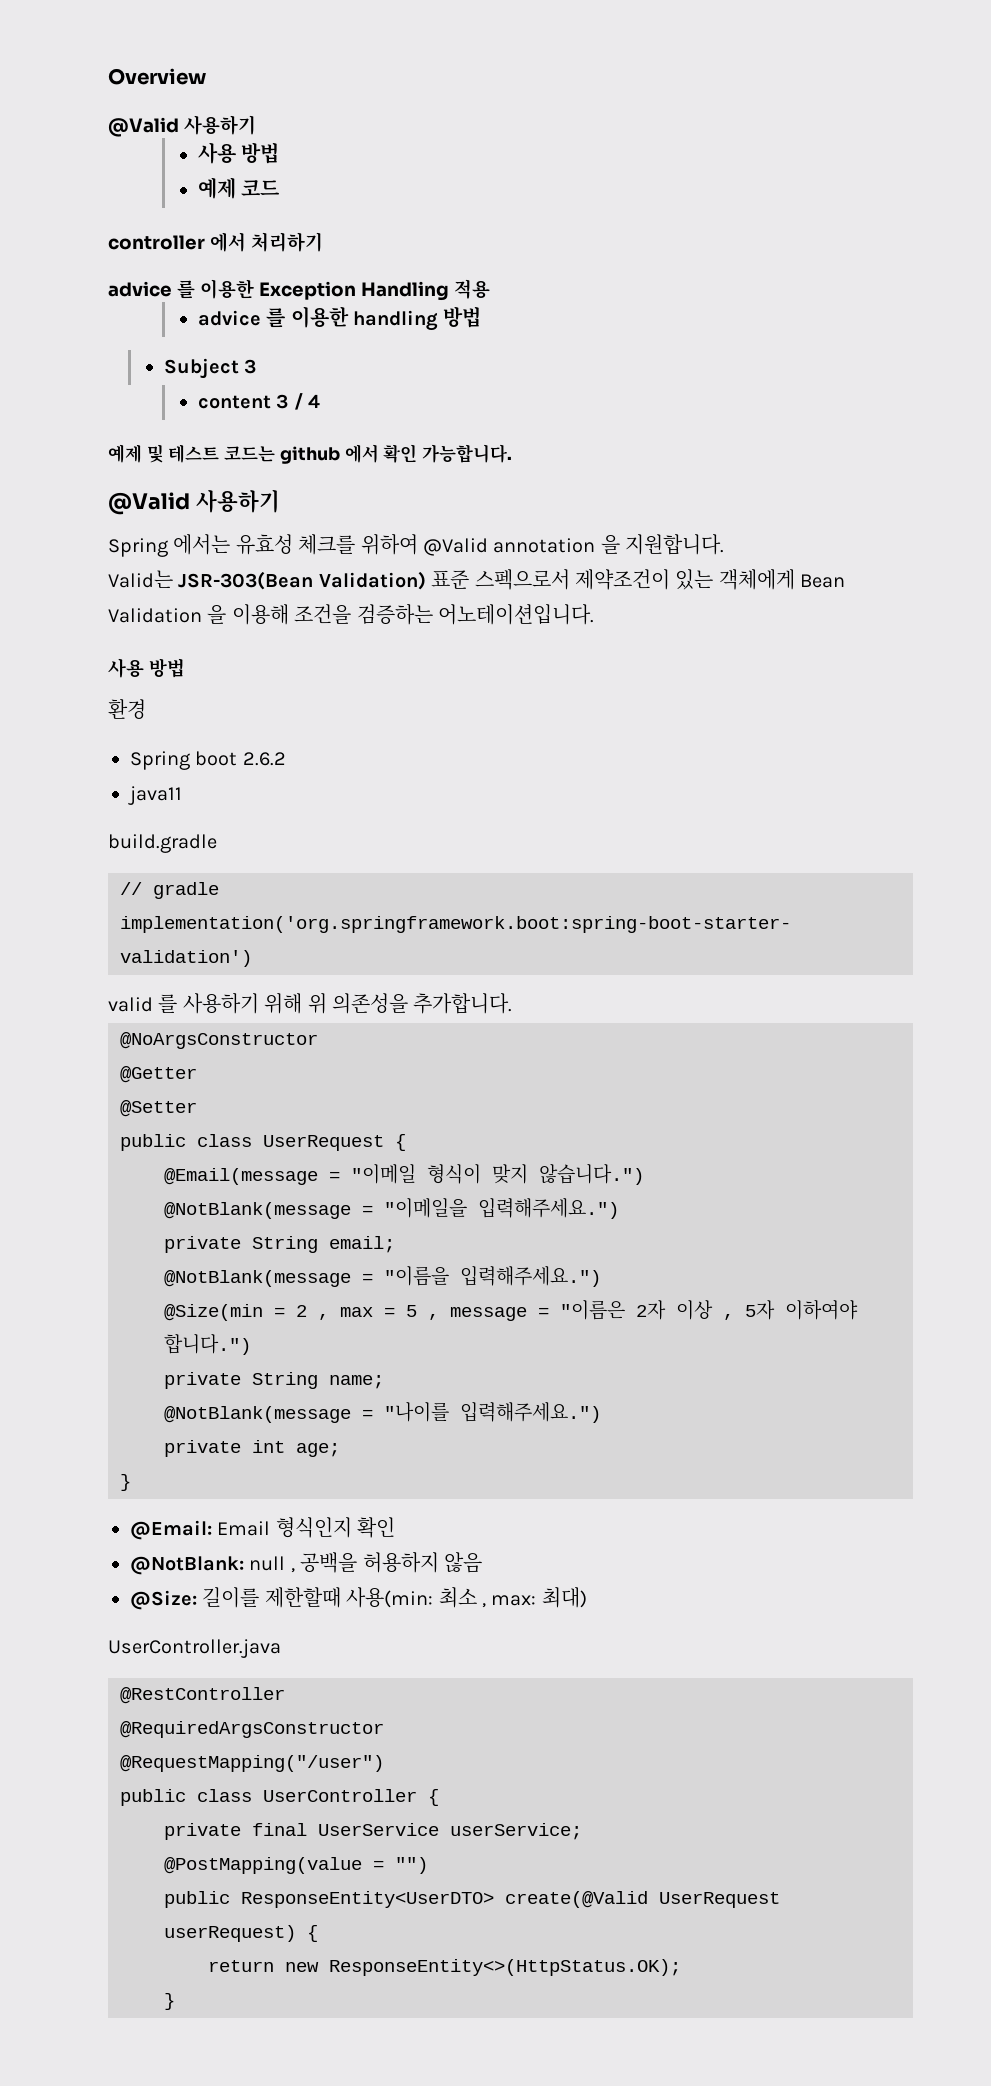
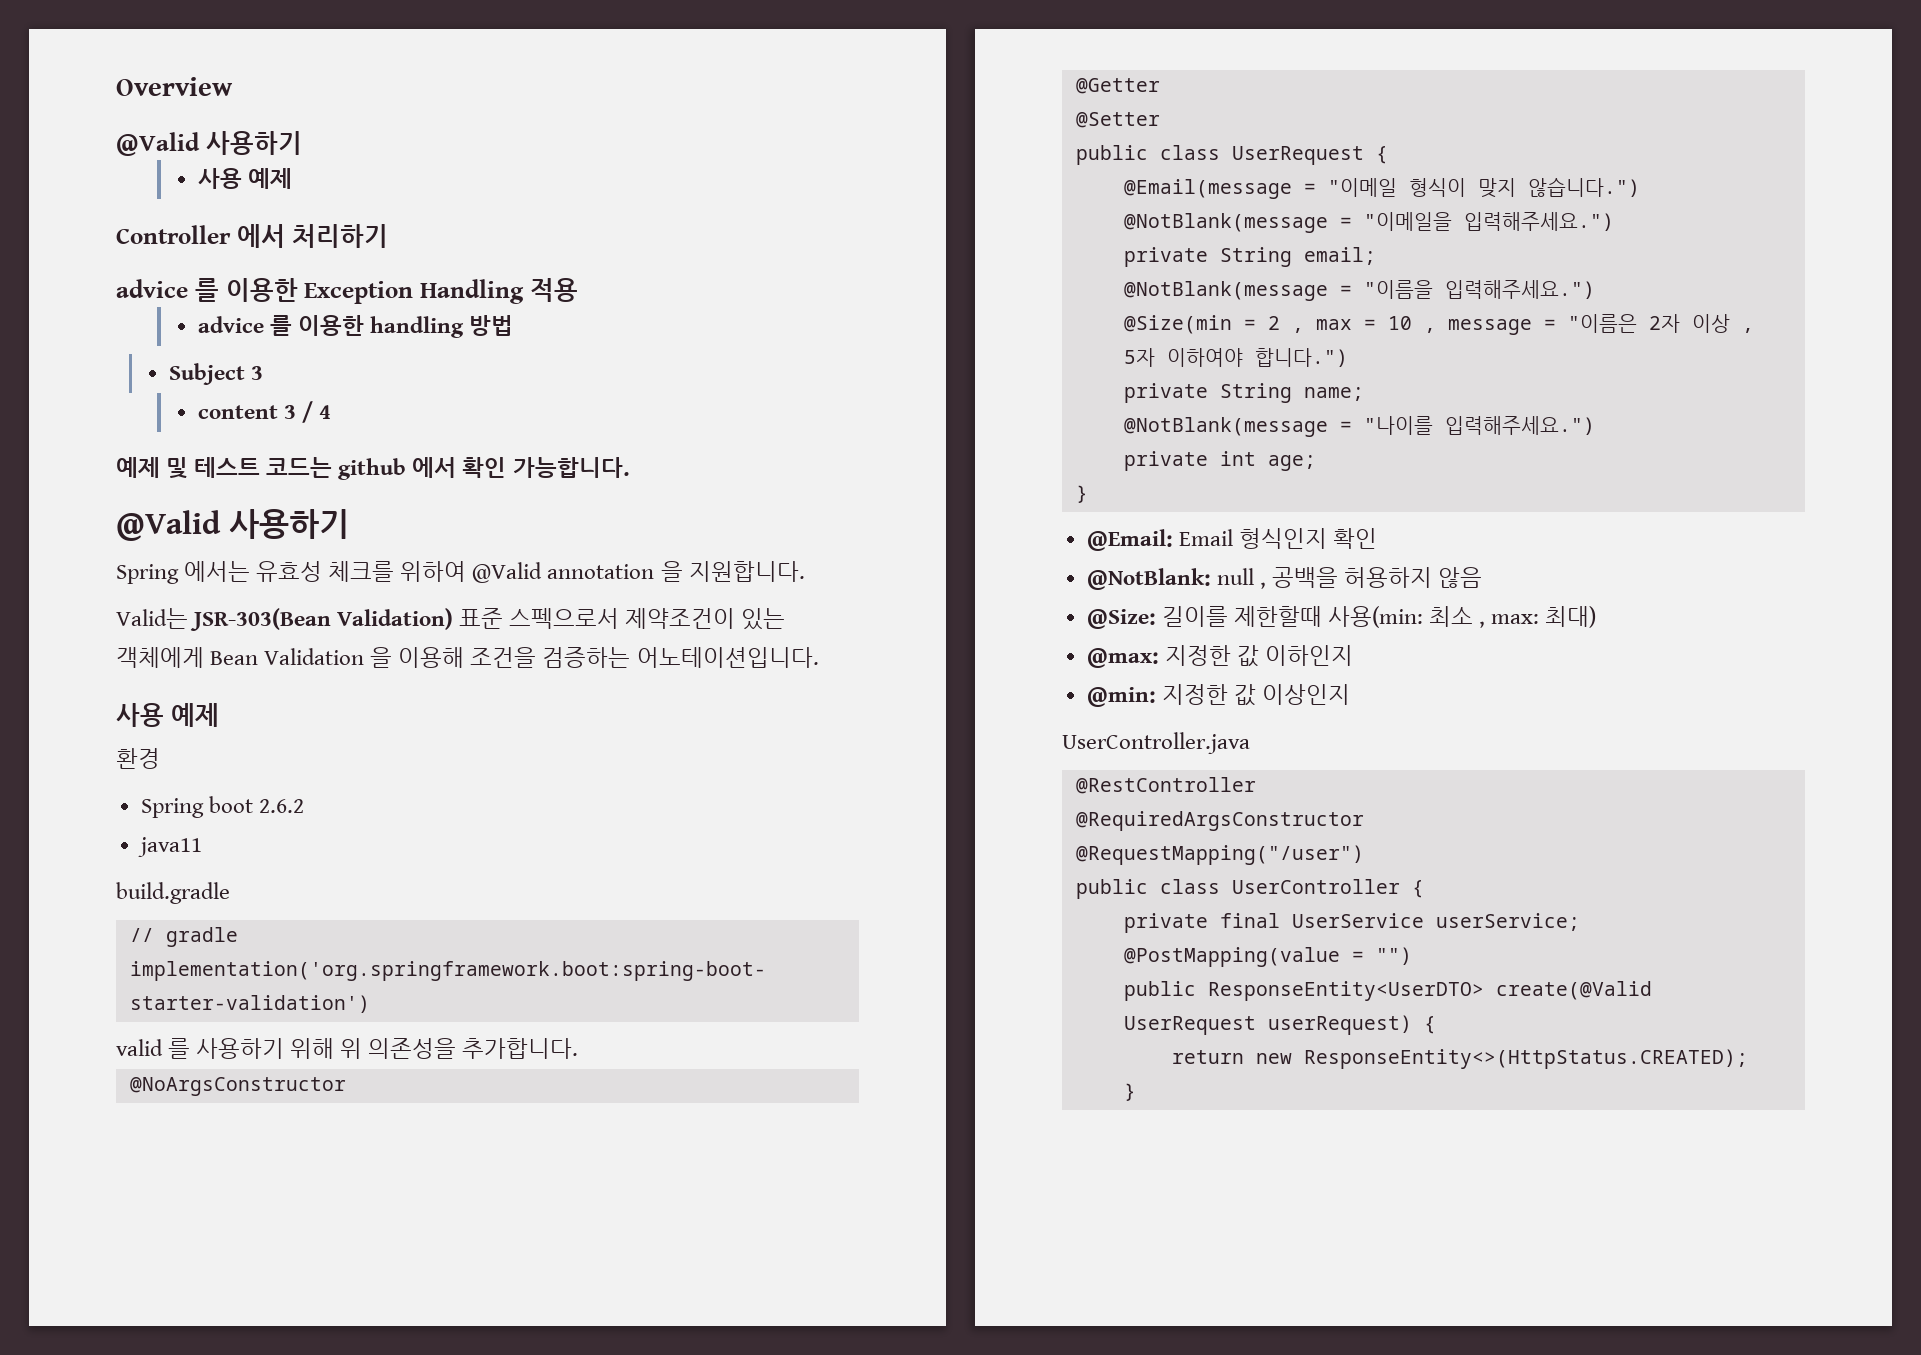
[241,142,280,164] [197,177,280,199] [108,235,205,250] 방법 // 예제 코드 // controller -> [247,168,292,189] [116,225,231,244] 예제 // Controller
[148,658,185,678] 방법 -> [170,703,219,727] 예제
[406,1305,417,1317] 5 -> [1387,316,1412,330] 10
(587, 1597) none -> [1086,645,1353,668] [1086,684,1350,707] // @max: 지정한 값 이하인지 // @min: 지정한 값 이상인지
[329,1959,681,1976] ResponseEntity<>(HttpStatus.OK); -> [1303,1049,1748,1069] ResponseEntity<>(HttpStatus.CREATED);

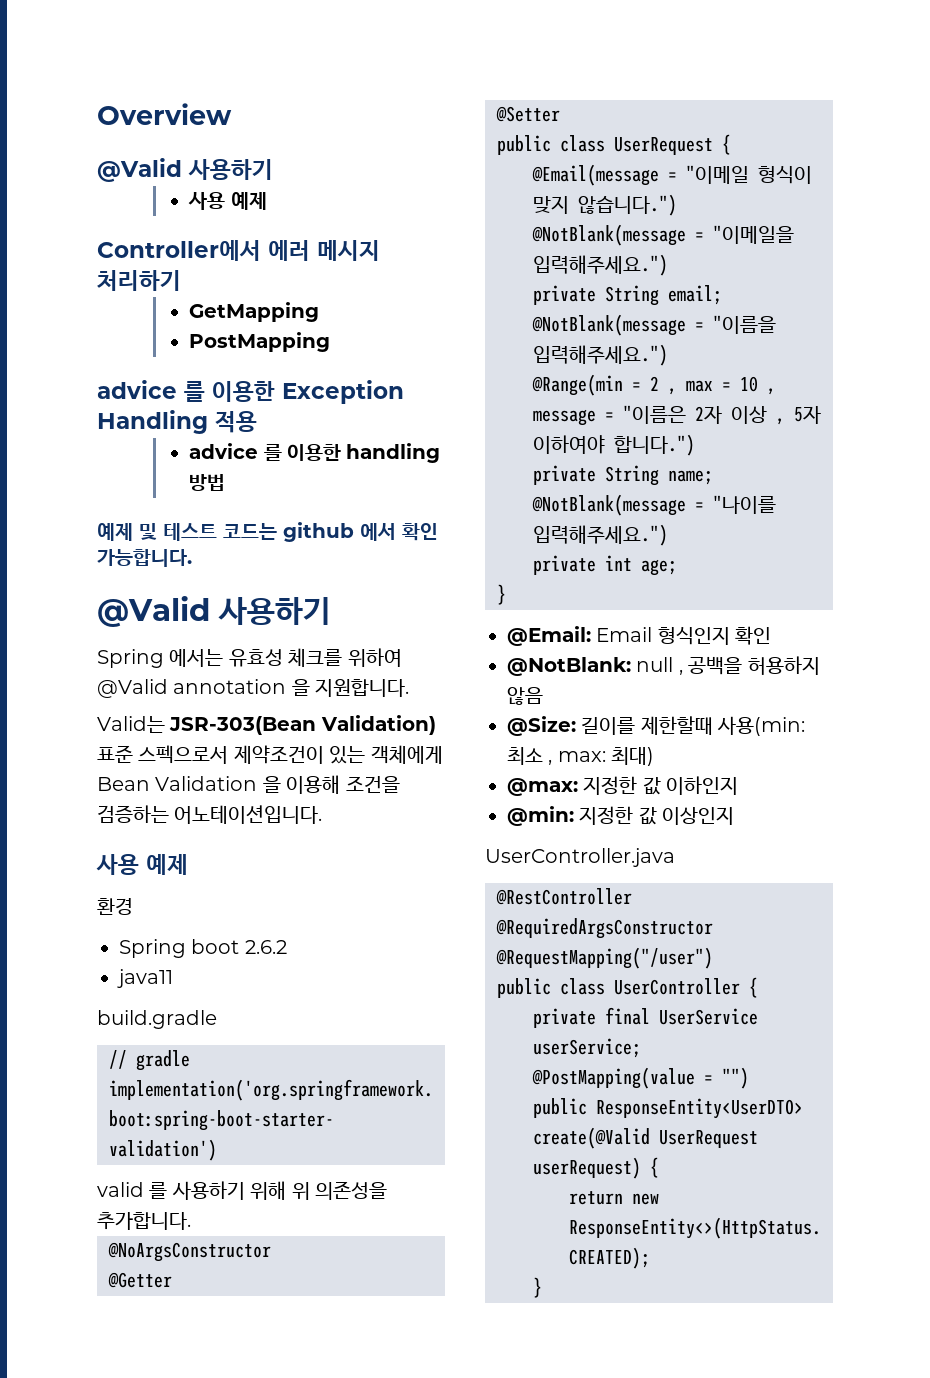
[116,224,285,248] Controller 에서 -> [97,240,380,261] Controller에서 에러 메시지
(388, 236) none -> [189,302,320,322] [189,332,331,352] // GetMapping // PostMapping
[169,363,264,385] [197,401,332,423] // Subject 3 // content 3 / 4 -> (226, 482) none
[1123,315,1232,334] @Size(min -> [532,374,623,396] @Range(min

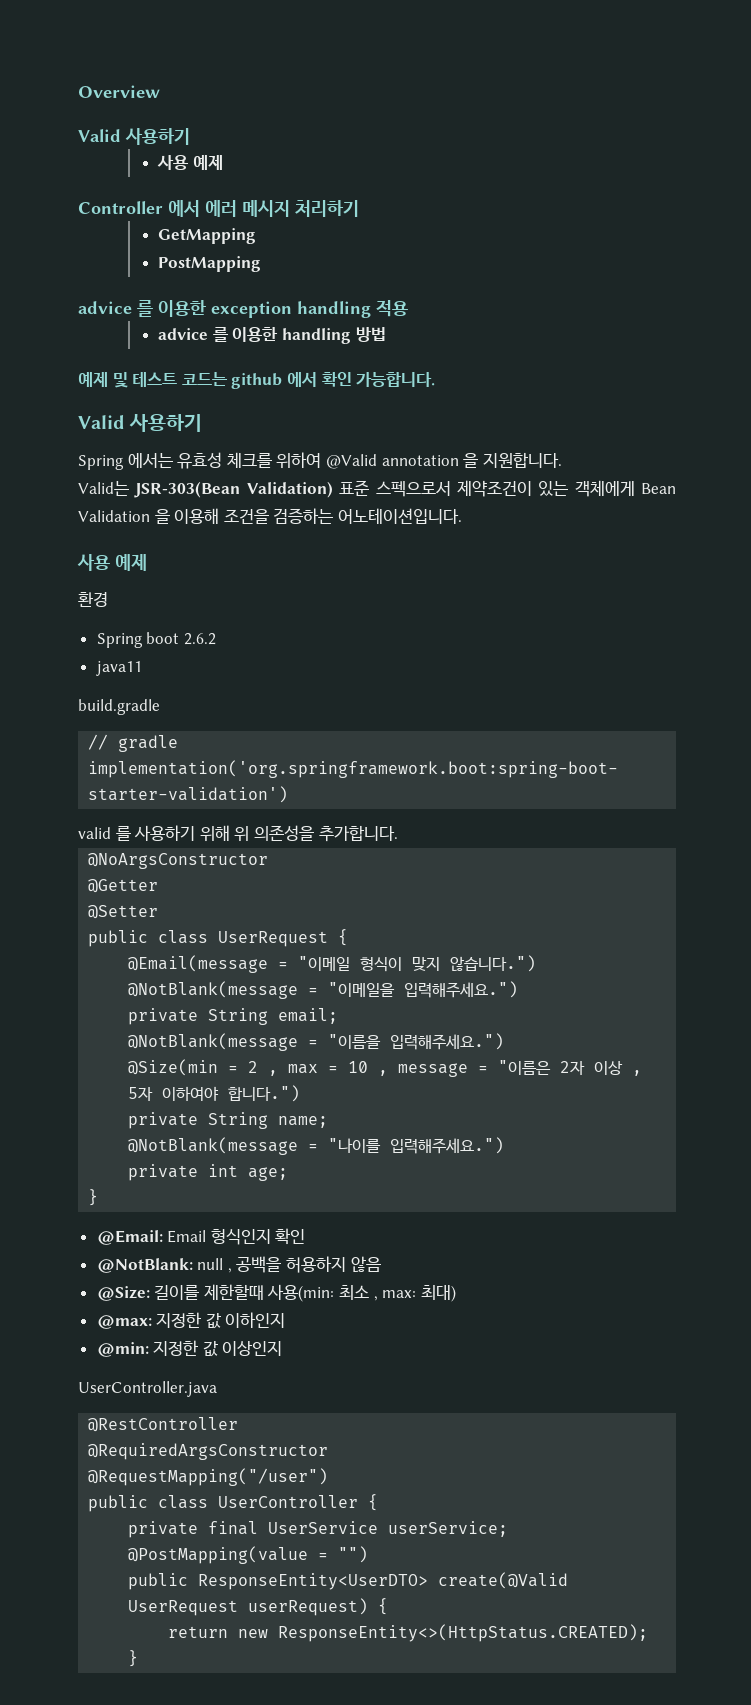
[97,158,182,182] @Valid -> [78,129,121,142] Valid
[97,240,261,261] Controller에서 -> [78,200,200,217] Controller 에서
[282,380,404,404] [97,410,208,434] Exception Handling -> [211,301,371,318] exception handling
[97,596,210,627] @Valid -> [78,415,125,429] Valid
[532,374,623,396] @Range(min -> [128,1059,219,1076] @Size(min

